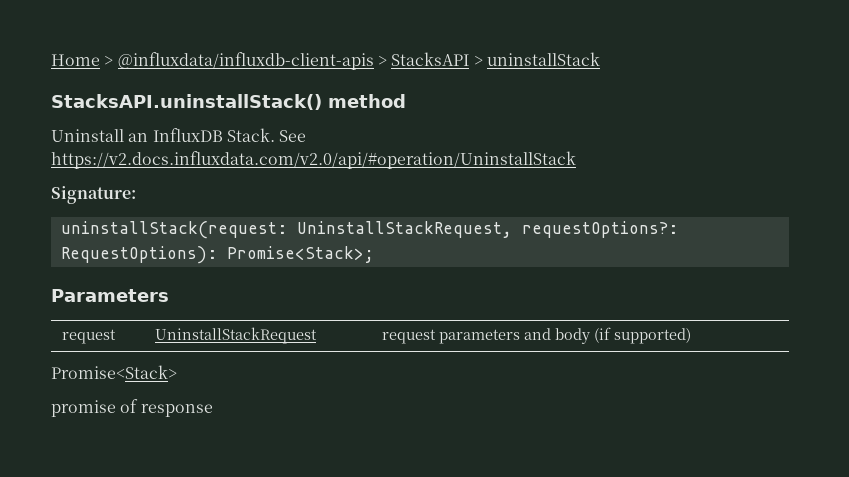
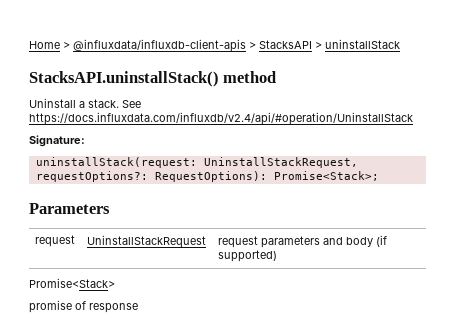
[128,128,307,142] [51,151,576,169] an InfluxDB Stack. See https://v2.docs.influxdata.com/v2.0/api/#operation/UninstallStack -> [79,99,141,108] [29,112,413,125] a stack. See https://docs.influxdata.com/influxdb/v2.4/api/#operation/UninstallStack

